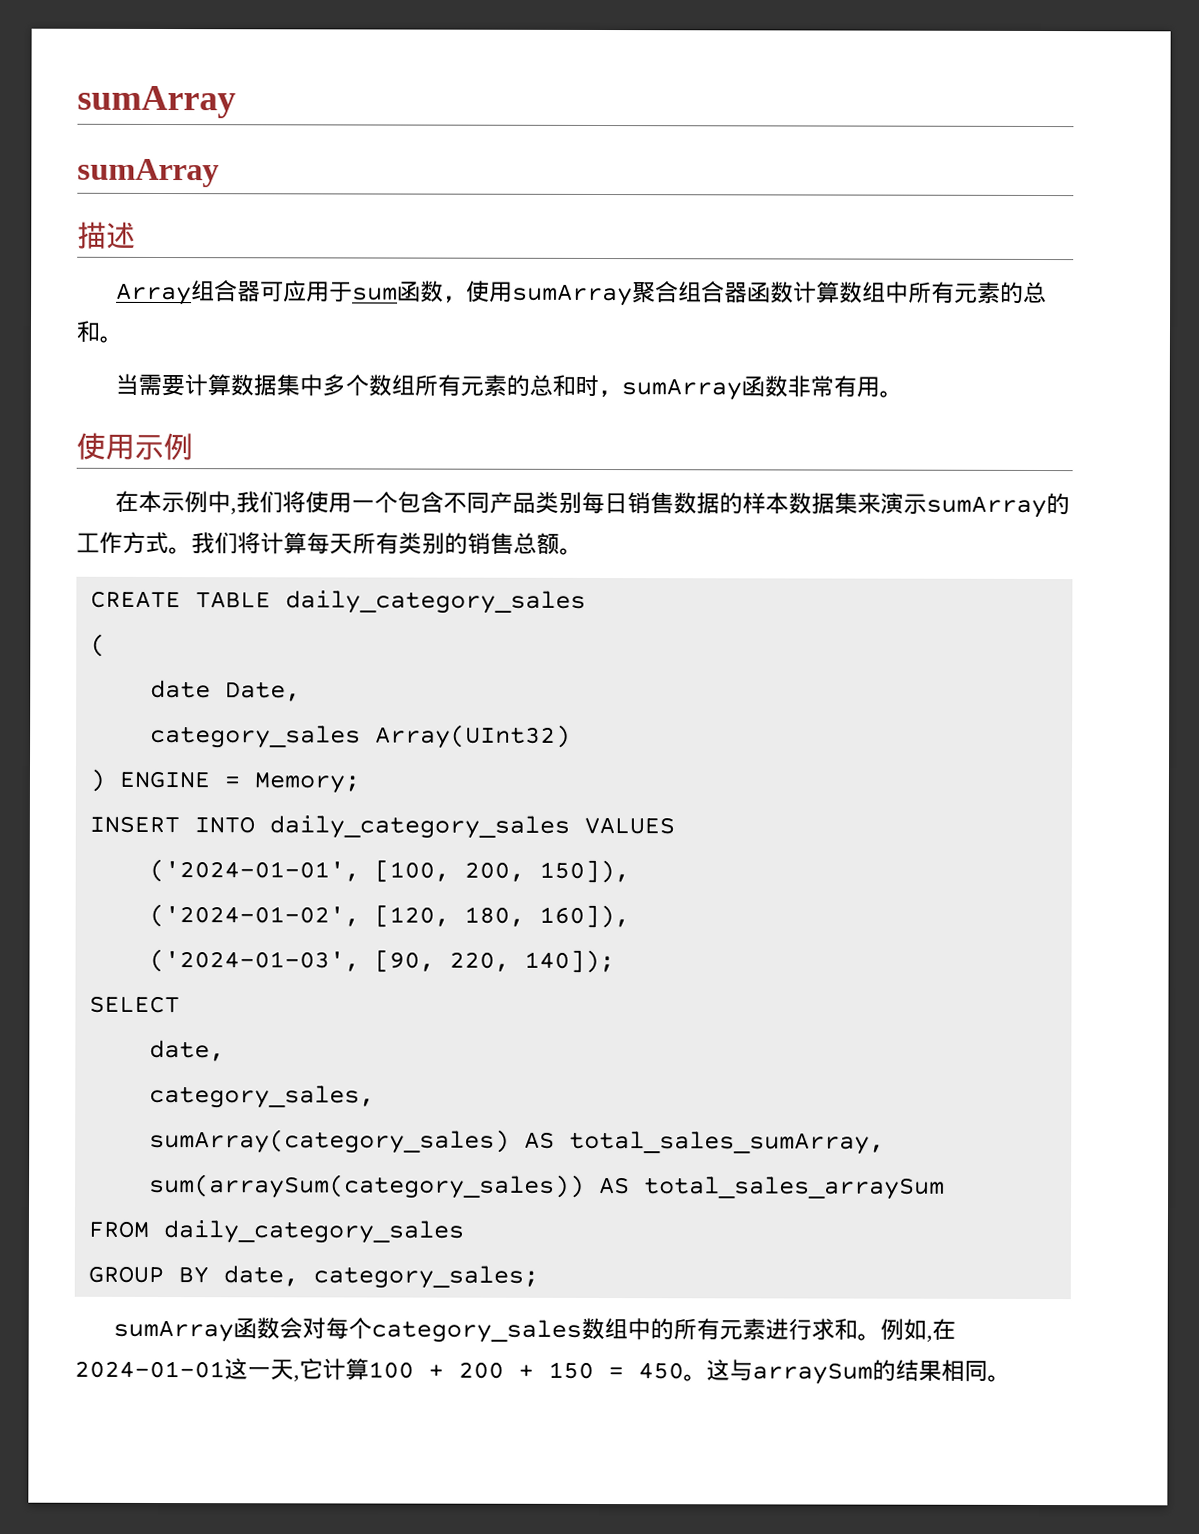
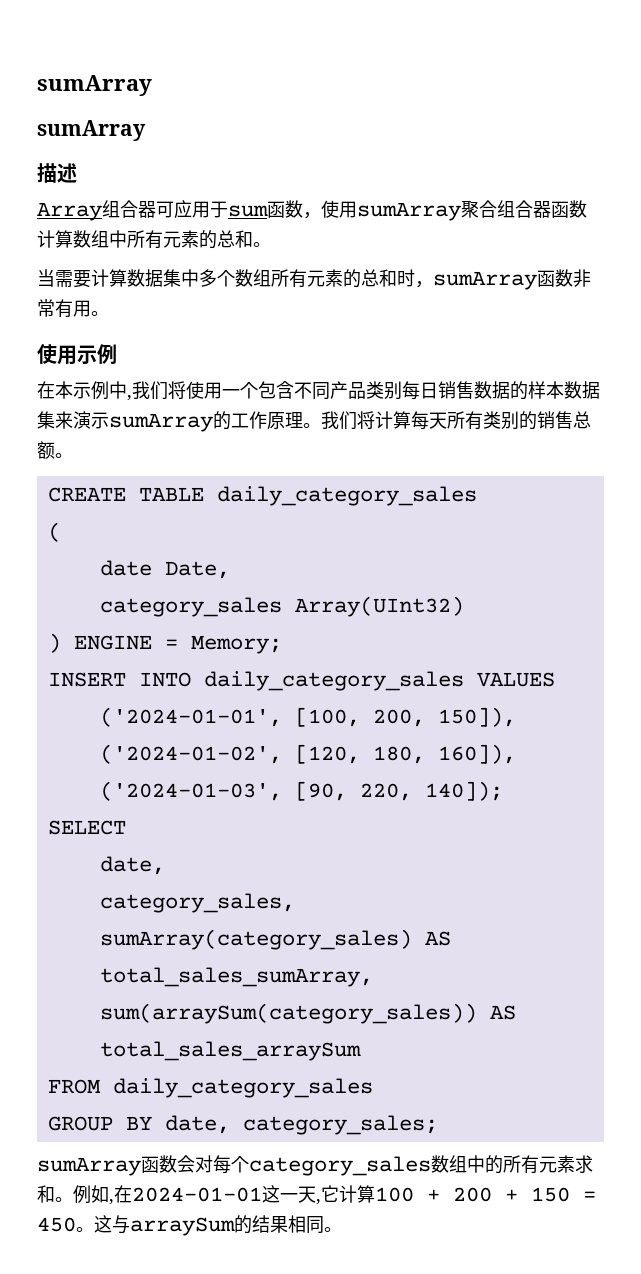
[122,531,169,555] 方式 -> [267,412,303,429] 原理
[765,1318,813,1341] 进行 -> (575, 1164) none

